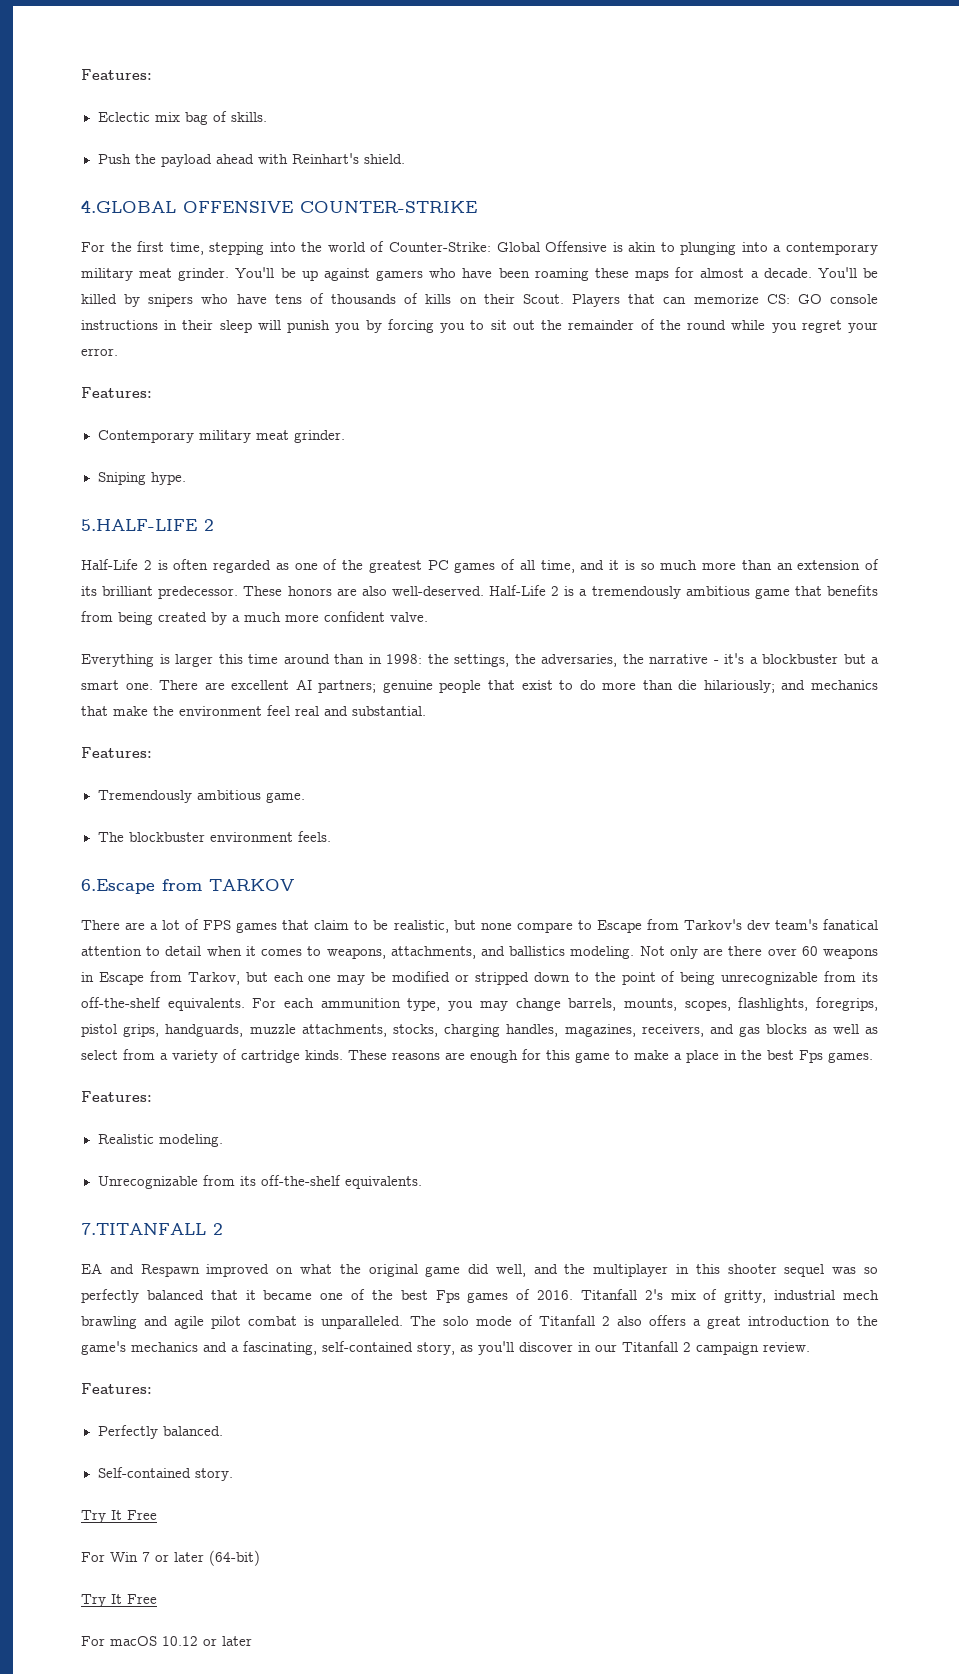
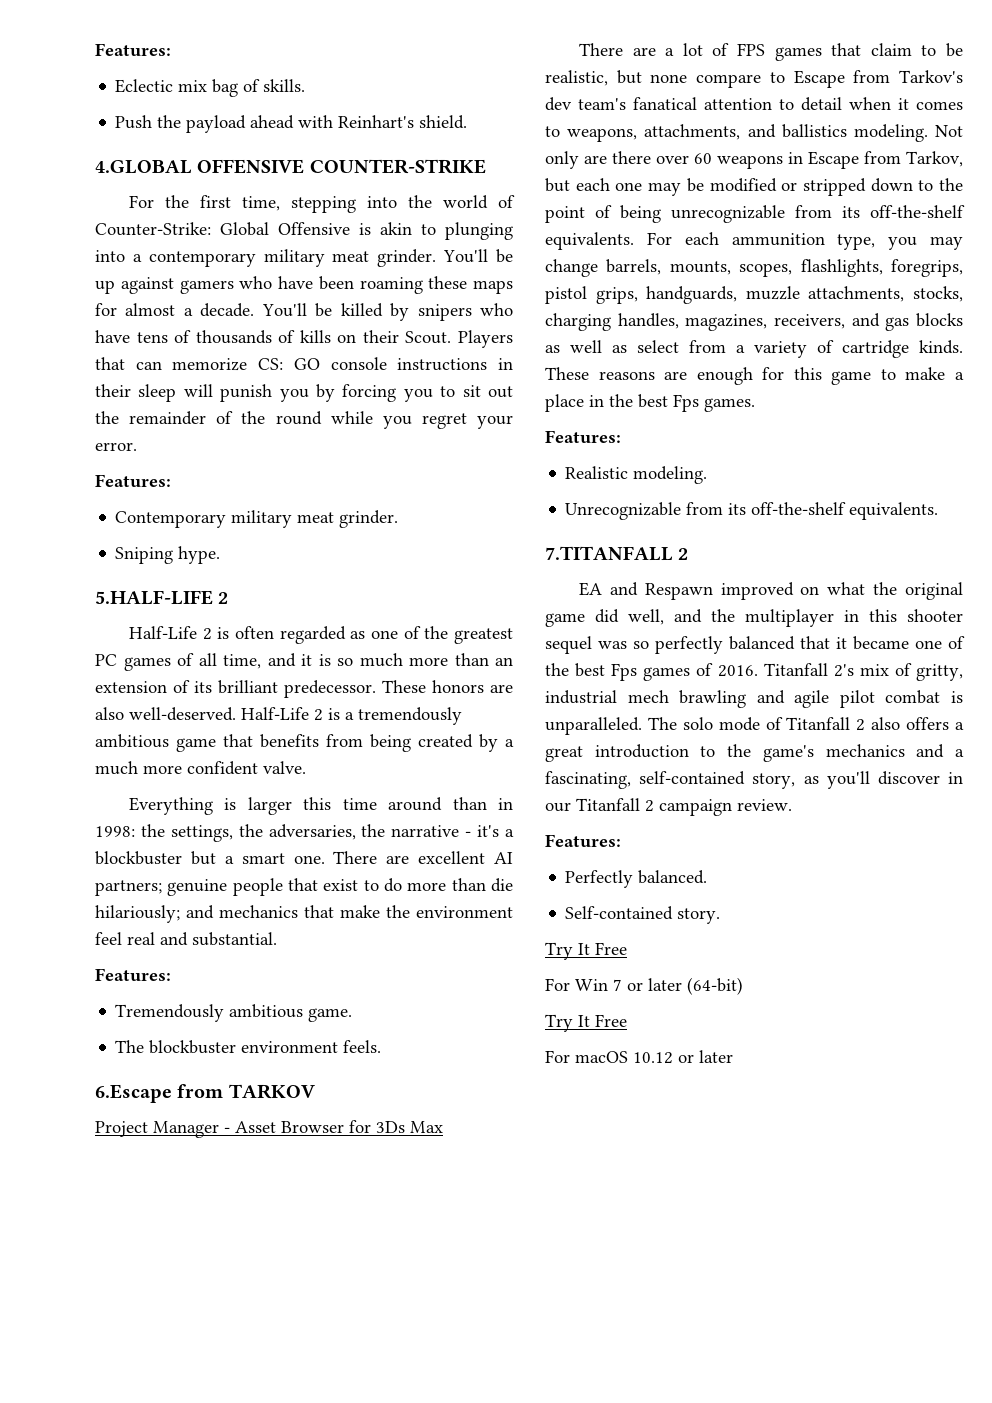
(294, 885) none -> [95,1120,443,1138] // Project Manager - Asset Browser for 3Ds Max

